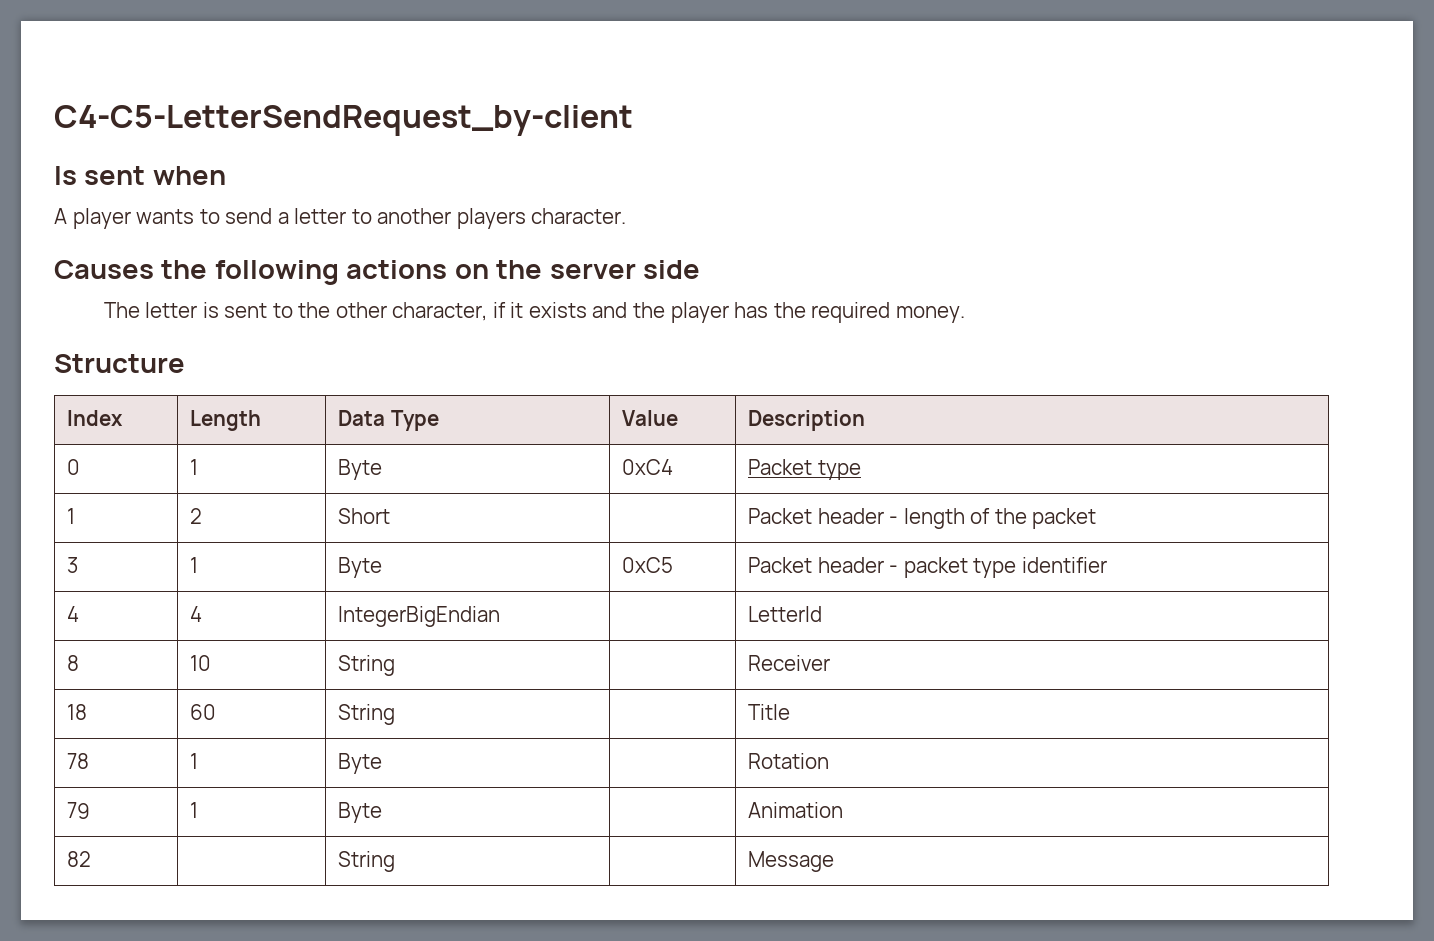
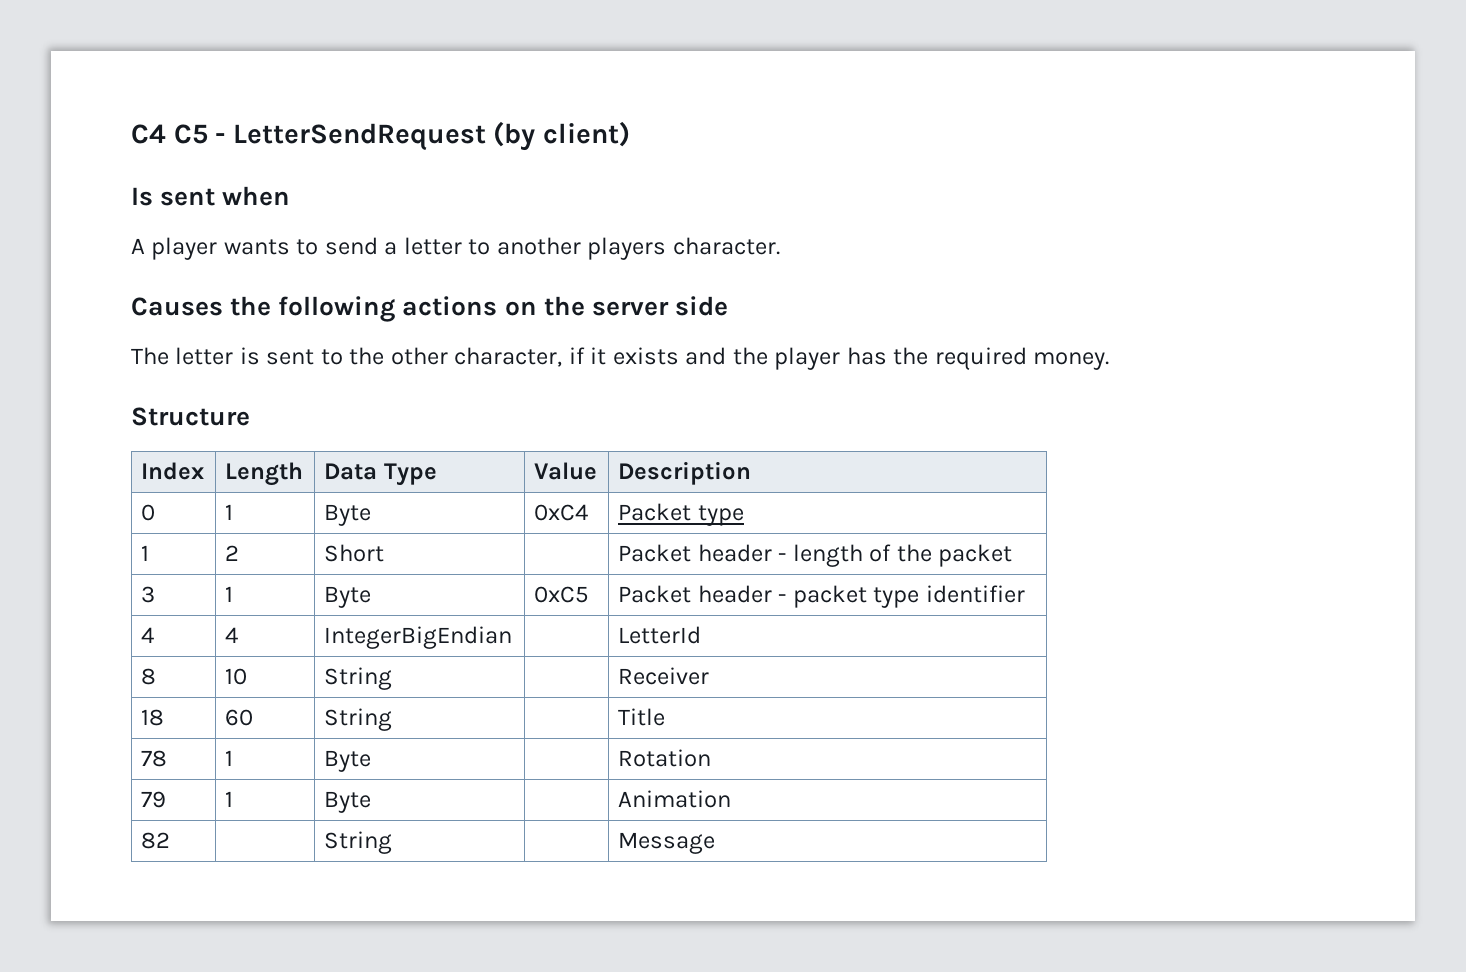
[54,105,633,136] C4-C5-LetterSendRequest_by-client -> [131,121,630,151] C4 C5 - LetterSendRequest (by client)

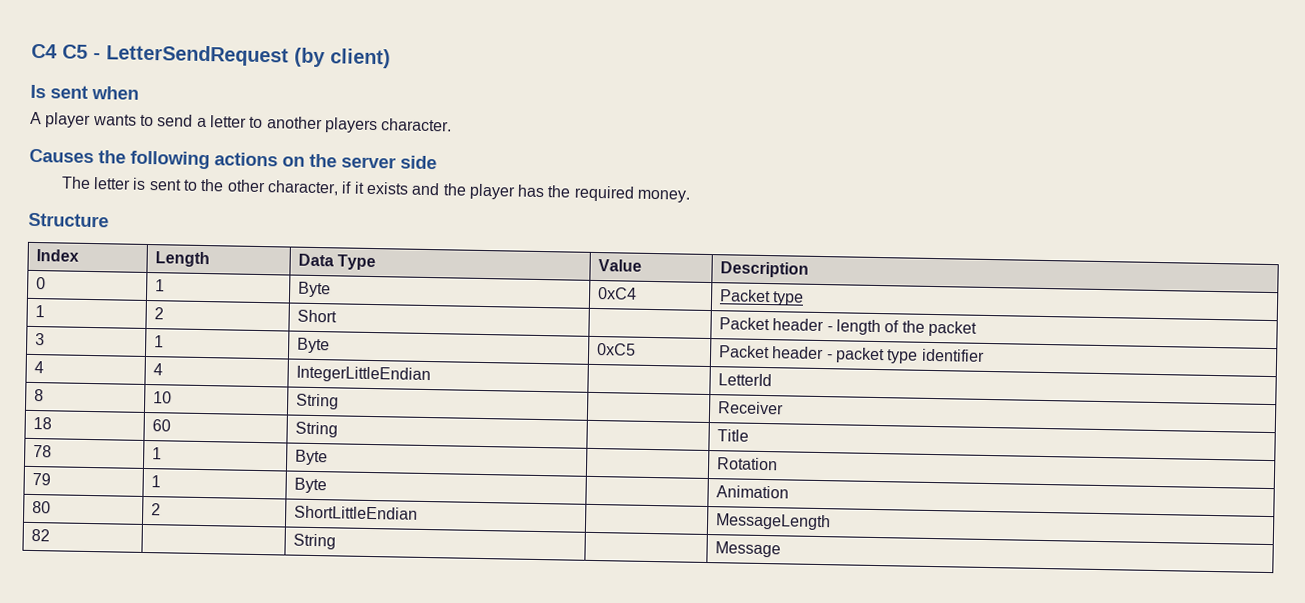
[324,626,513,649] IntegerBigEndian -> [296,365,432,384] IntegerLittleEndian
(732, 799) none -> [32,500,52,514] [151,503,162,516] [294,505,419,520] [715,513,832,531] // 80 | 2 | ShortLittleEndian | | MessageLength

